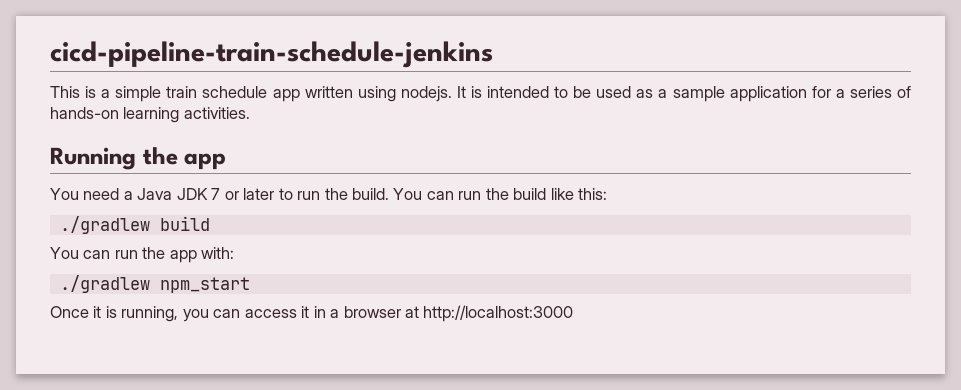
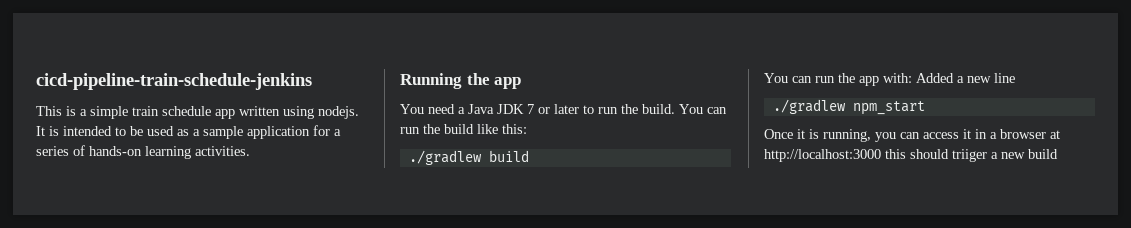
(235, 253) none -> [916,73,1015,83] Added a new line
(574, 313) none -> [885,149,1058,162] this should triiger a new build

